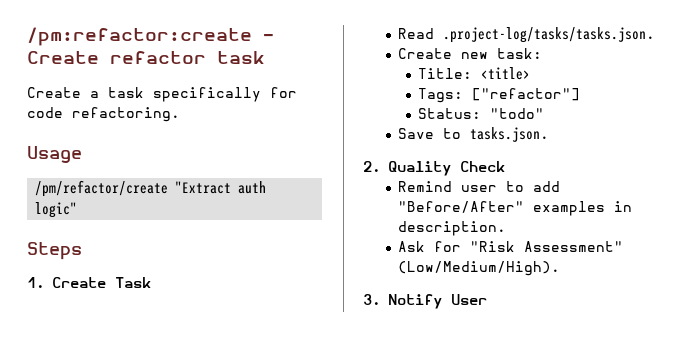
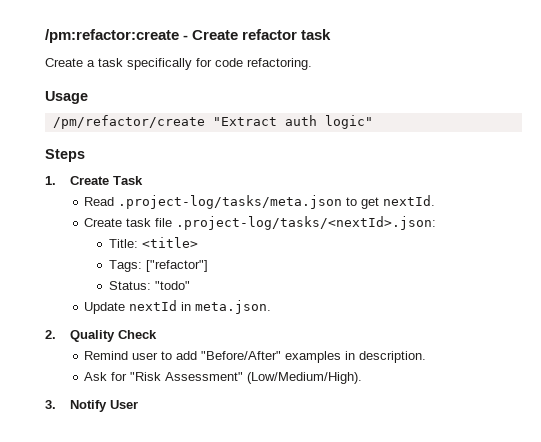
[443,27,656,43] [398,48,543,59] .project-log/tasks/tasks.json. // Create new task: -> [118,195,436,209] [84,216,437,230] .project-log/tasks/meta.json to get nextId. // Create task file .project-log/tasks/<nextId>.json:
[398,127,550,142] Save to tasks.json. -> [84,300,272,314] Update nextId in meta.json.

